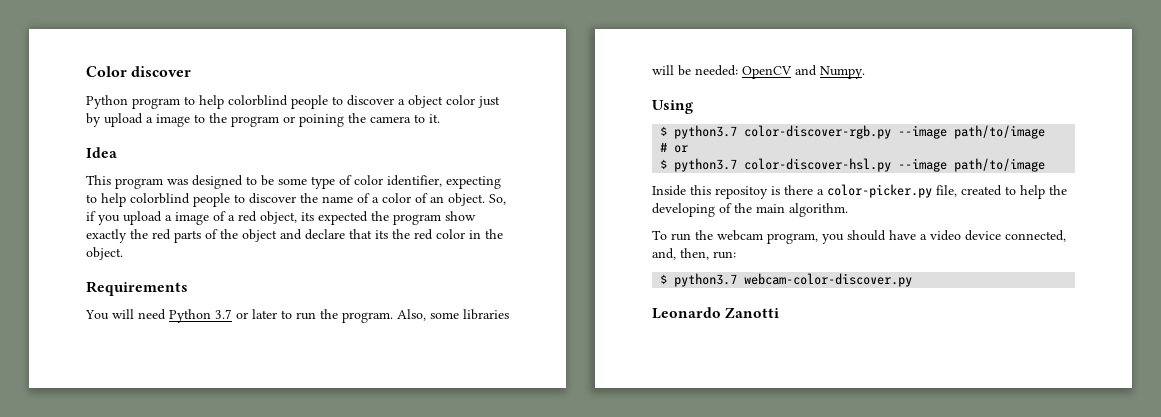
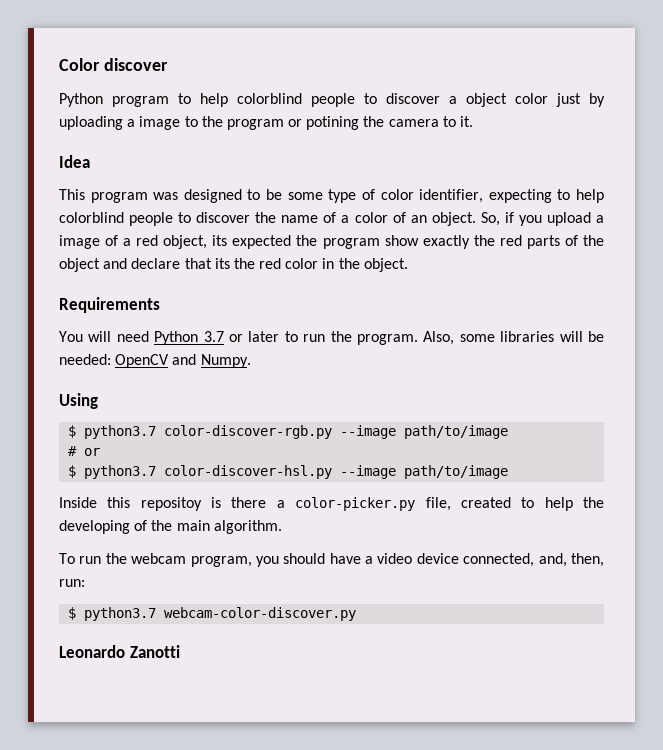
[104,113,143,127] upload -> [59,116,123,130] uploading
[299,114,344,127] poining -> [306,116,360,130] potining

